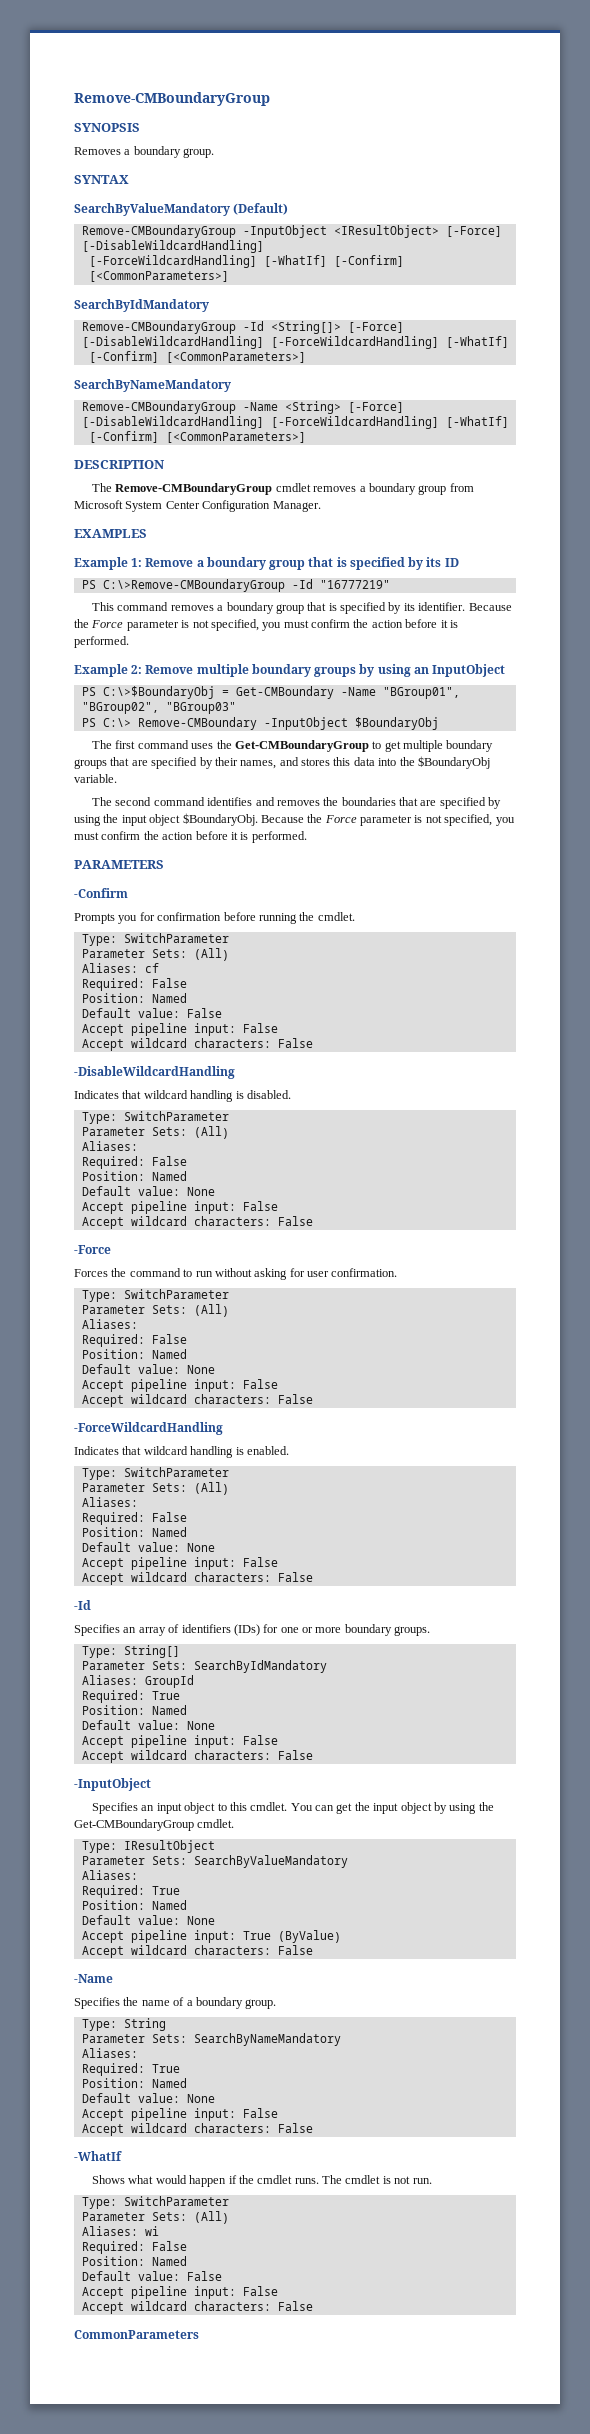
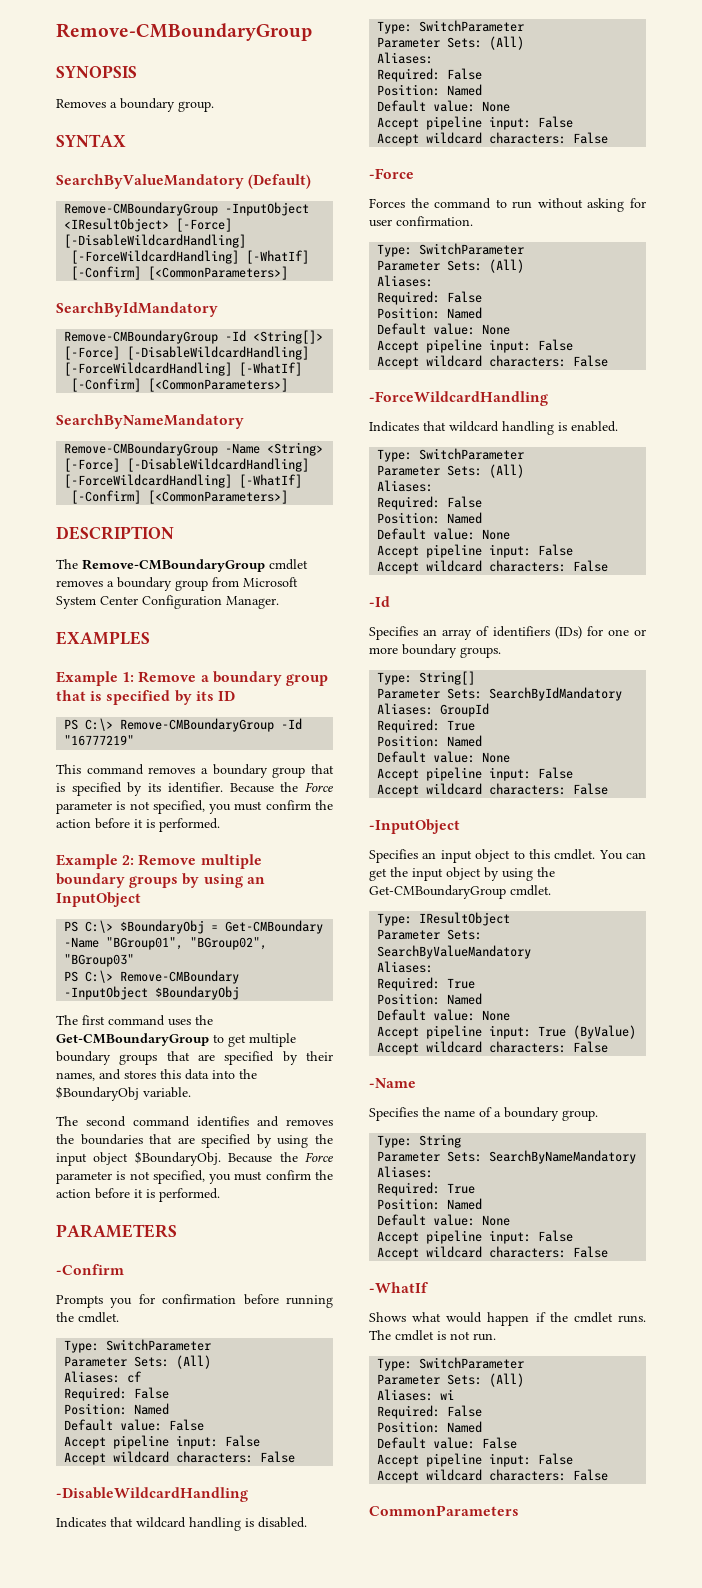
[102,579,285,592] C:\>Remove-CMBoundaryGroup -> [85,718,275,732] C:\> Remove-CMBoundaryGroup
[102,686,215,699] C:\>$BoundaryObj -> [85,920,205,934] C:\> $BoundaryObj

